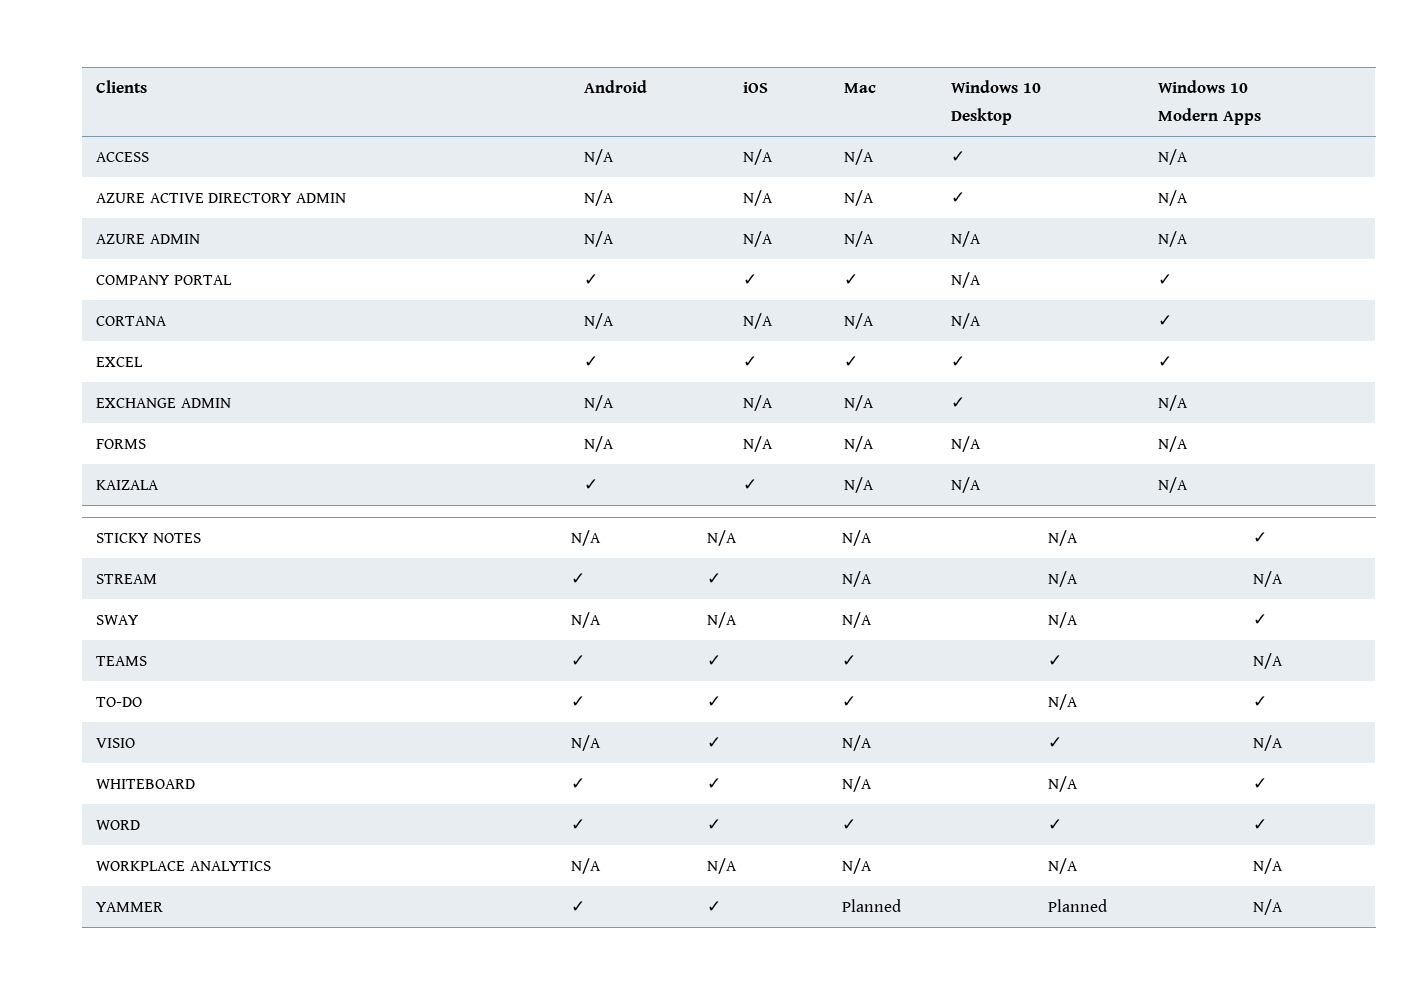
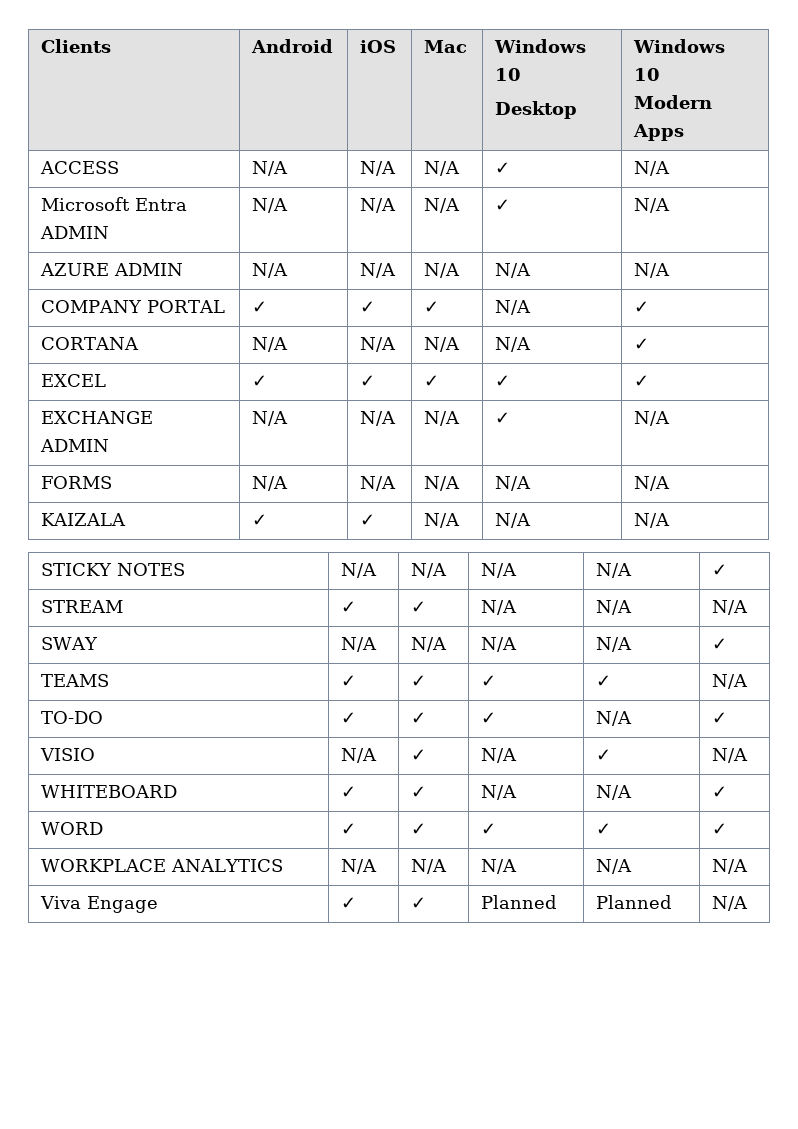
[96,193,292,203] AZURE ACTIVE DIRECTORY -> [41,197,188,211] Microsoft Entra
[96,902,164,912] YAMMER -> [40,896,159,913] Viva Engage

